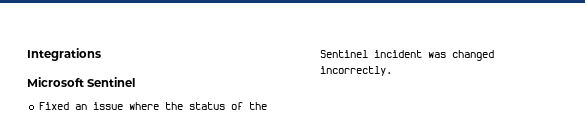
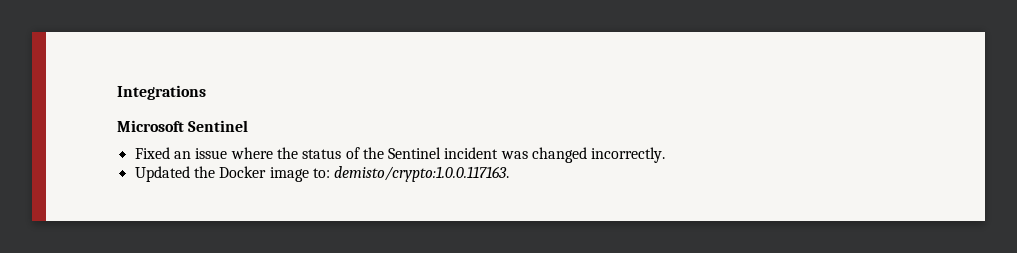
(392, 71) none -> [134,166,510,182] // Updated the Docker image to: demisto/crypto:1.0.0.117163.

